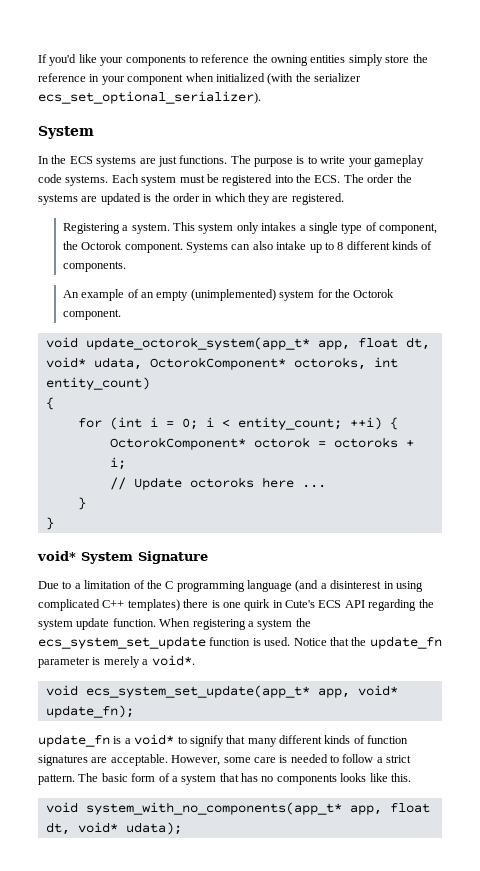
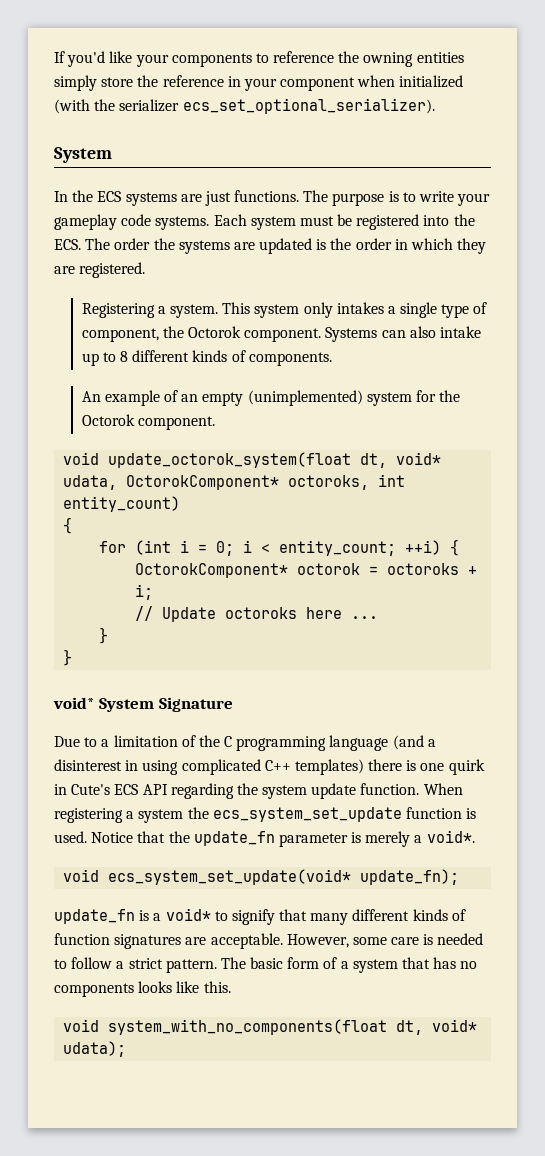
[85,337,398,350] update_octorok_system(app_t* app, float -> [108,452,352,468] update_octorok_system(float
[85,685,398,698] ecs_system_set_update(app_t* app, void* -> [108,869,352,885] ecs_system_set_update(void*
[85,802,430,815] system_with_no_components(app_t* app, float -> [108,1019,388,1035] system_with_no_components(float

